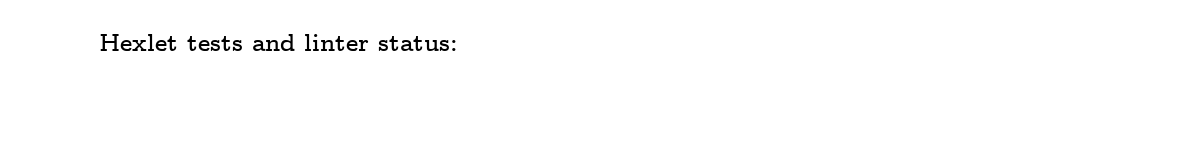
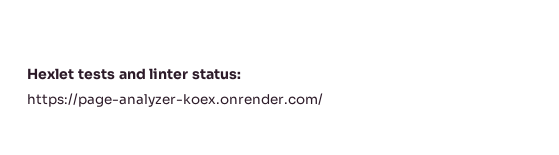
(458, 43) none -> [27,93,323,107] // https://page-analyzer-koex.onrender.com/

